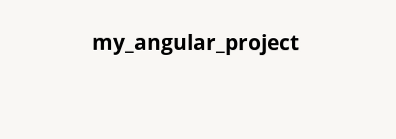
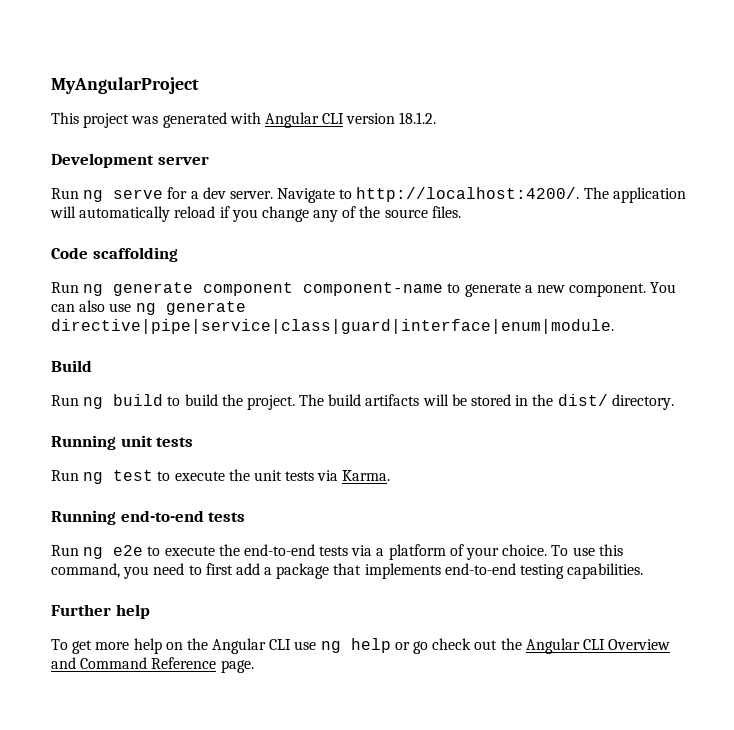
[92,33,300,56] my_angular_project -> [51,77,199,94] [51,112,437,128] [51,153,209,168] [51,187,686,203] [50,206,461,222] [51,247,178,262] [51,282,677,297] [51,300,246,315] [51,319,614,334] [51,360,92,372] [51,394,674,410] [51,435,194,450] [51,469,391,484] [51,510,246,525] [51,544,623,560] [51,563,644,579] [51,604,150,619] [51,638,671,654] [51,657,254,673] MyAngularProject // This project was generated with Angular CLI version 18.1.2. // Development server // Run ng serve for a dev server. Navigate to http://localhost:4200/. The application will automatically reload if you change any of the source files. // Code scaffolding // Run ng generate component component-name to generate a new component. You can also use ng generate directive|pipe|service|class|guard|interface|enum|module. // Build // Run ng build to build the project. The build artifacts will be stored in the dist/ directory. // Running unit tests // Run ng test to execute the unit tests via Karma. // Running end-to-end tests // Run ng e2e to execute the end-to-end tests via a platform of your choice. To use this command, you need to first add a package that implements end-to-end testing capabilities. // Further help // To get more help on the Angular CLI use ng help or go check out the Angular CLI Overview and Command Reference page.

